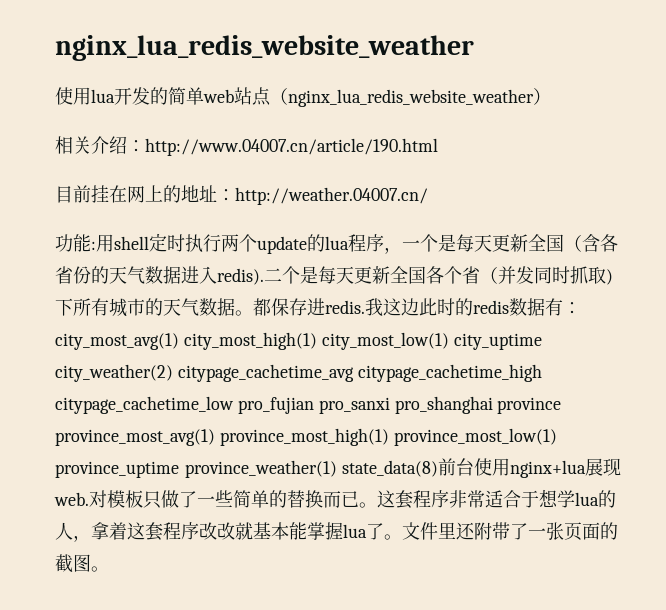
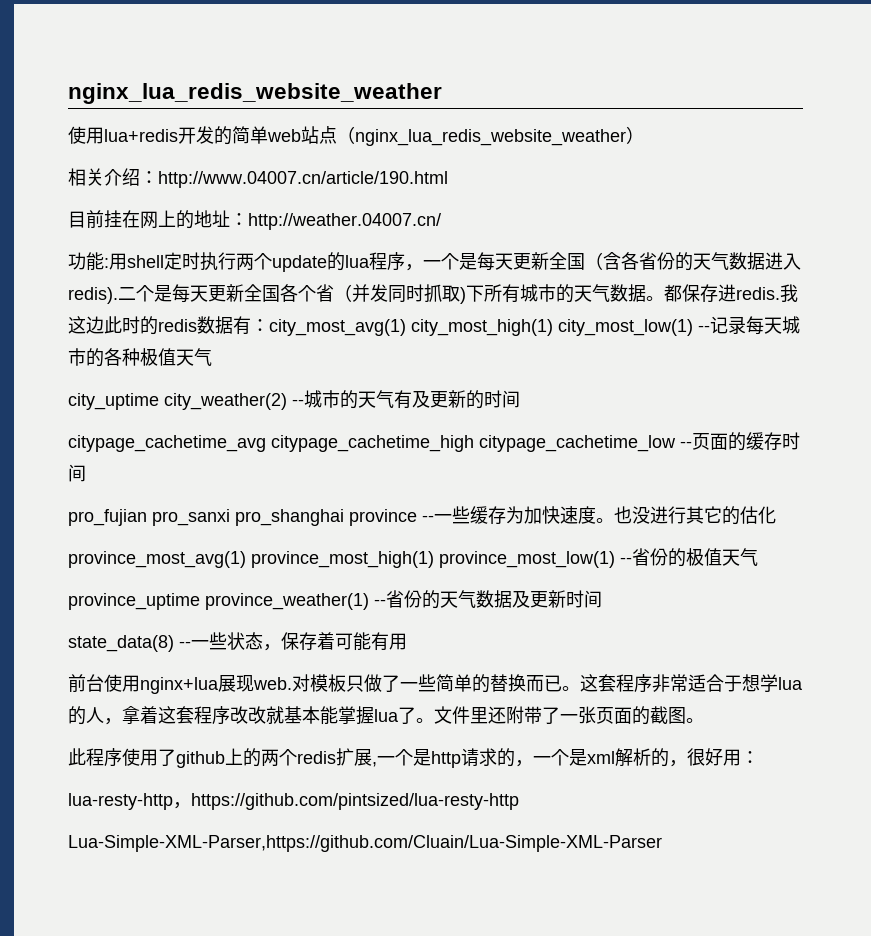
[91,89,115,103] lua -> [104,129,178,142] lua+redis
[453,333,542,350] [55,364,542,382] [55,396,562,414] [55,428,557,446] [55,460,438,478] city_uptime city_weather(2) citypage_cachetime_avg citypage_cachetime_high citypage_cachetime_low pro_fujian pro_sanxi pro_shanghai province province_most_avg(1) province_most_high(1) province_most_low(1) province_uptime province_weather(1) state_data(8) -> [698,316,800,335] [68,348,212,367] [68,390,520,410] [68,432,800,452] [68,464,86,482] [68,506,776,526] [68,548,758,568] [68,590,602,610] [68,632,407,652] --记录每天城市的各种极值天气 // city_uptime city_weather(2) --城市的天气有及更新的时间 // citypage_cachetime_avg citypage_cachetime_high citypage_cachetime_low --页面的缓存时间 // pro_fujian pro_sanxi pro_shanghai province --一些缓存为加快速度。也没进行其它的估化 // province_most_avg(1) province_most_high(1) province_most_low(1) --省份的极值天气 // province_uptime province_weather(1) --省份的天气数据及更新时间 // state_data(8) --一些状态，保存着可能有用 //
(109, 569) none -> [68,748,759,768] [68,793,519,810] [68,835,662,852] // 此程序使用了github上的两个redis扩展,一个是http请求的，一个是xml解析的，很好用： // lua-resty-http，https://github.com/pintsized/lua-resty-http // Lua-Simple-XML-Parser,https://github.com/Cluain/Lua-Simple-XML-Parser

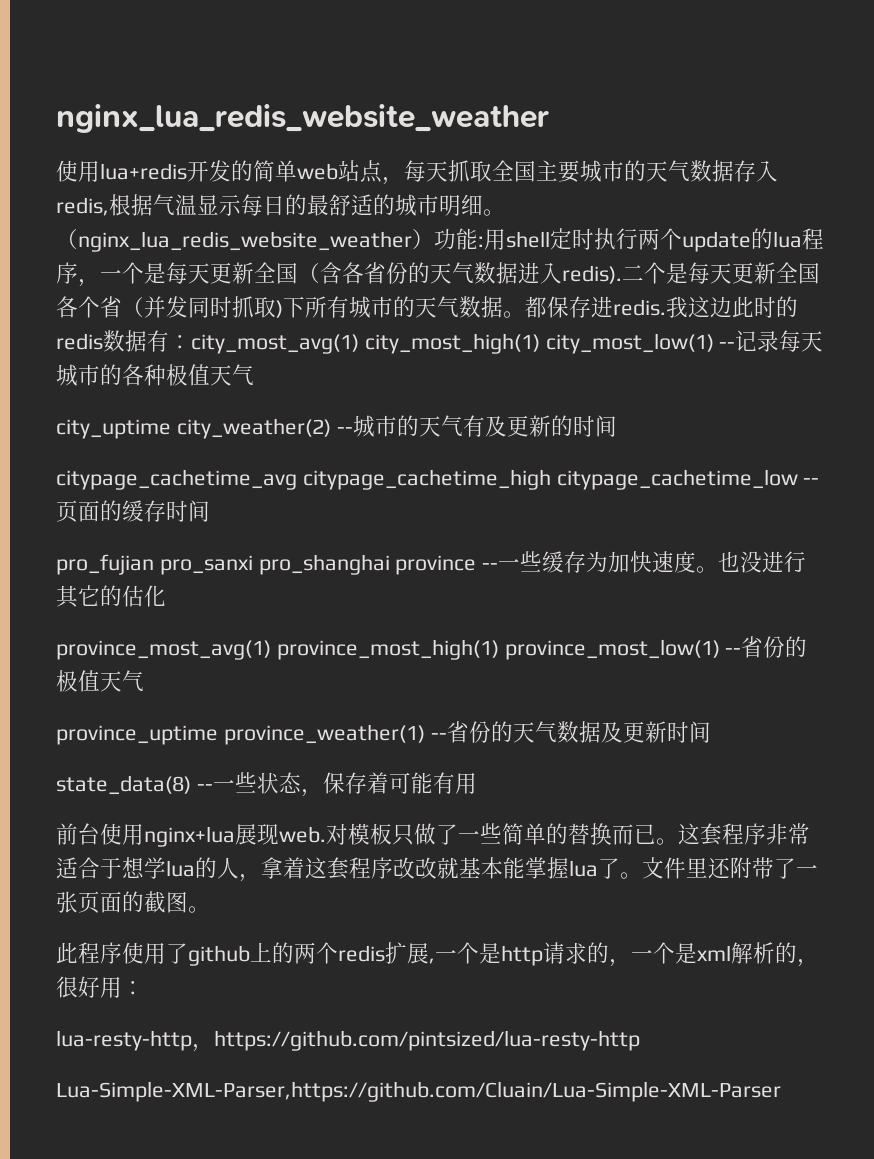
[337,126,644,146] [68,168,448,188] [68,210,441,230] （nginx_lua_redis_website_weather） // 相关介绍：http://www.04007.cn/article/190.html // 目前挂在网上的地址：http://weather.04007.cn/ // -> [382,160,778,185] [56,194,505,216] [56,229,434,252] ，每天抓取全国主要城市的天气数据存入redis,根据气温显示每日的最舒适的城市明细。（nginx_lua_redis_website_weather）

